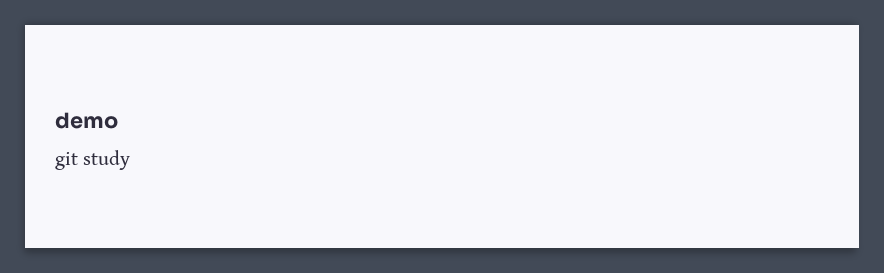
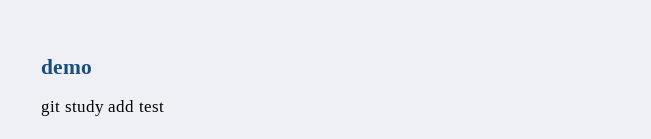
(131, 160) none -> [108,100,164,112] add test

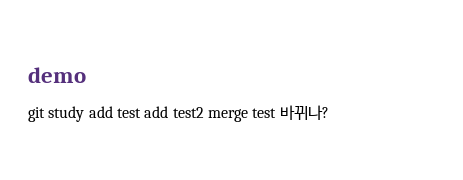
(164, 107) none -> [144,105,329,122] add test2 merge test 바뀌나?

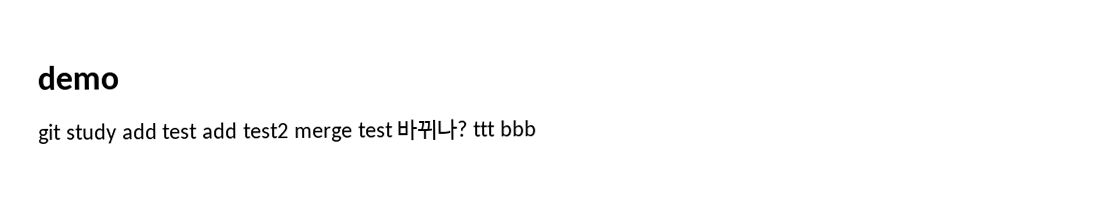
(329, 112) none -> [473,120,538,137] ttt bbb

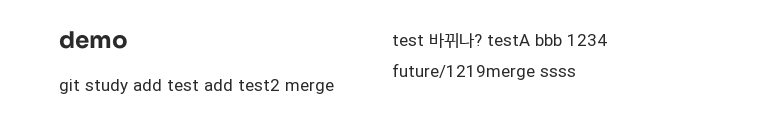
[473,120,538,137] ttt bbb -> [487,34,607,46] [392,63,576,80] testA bbb 1234 future/1219merge ssss

